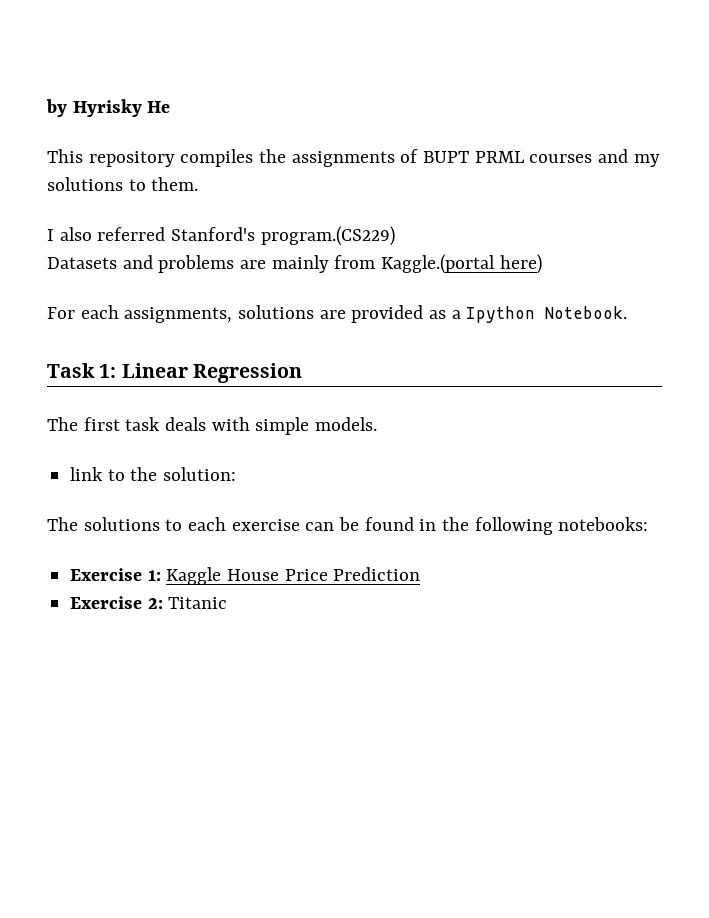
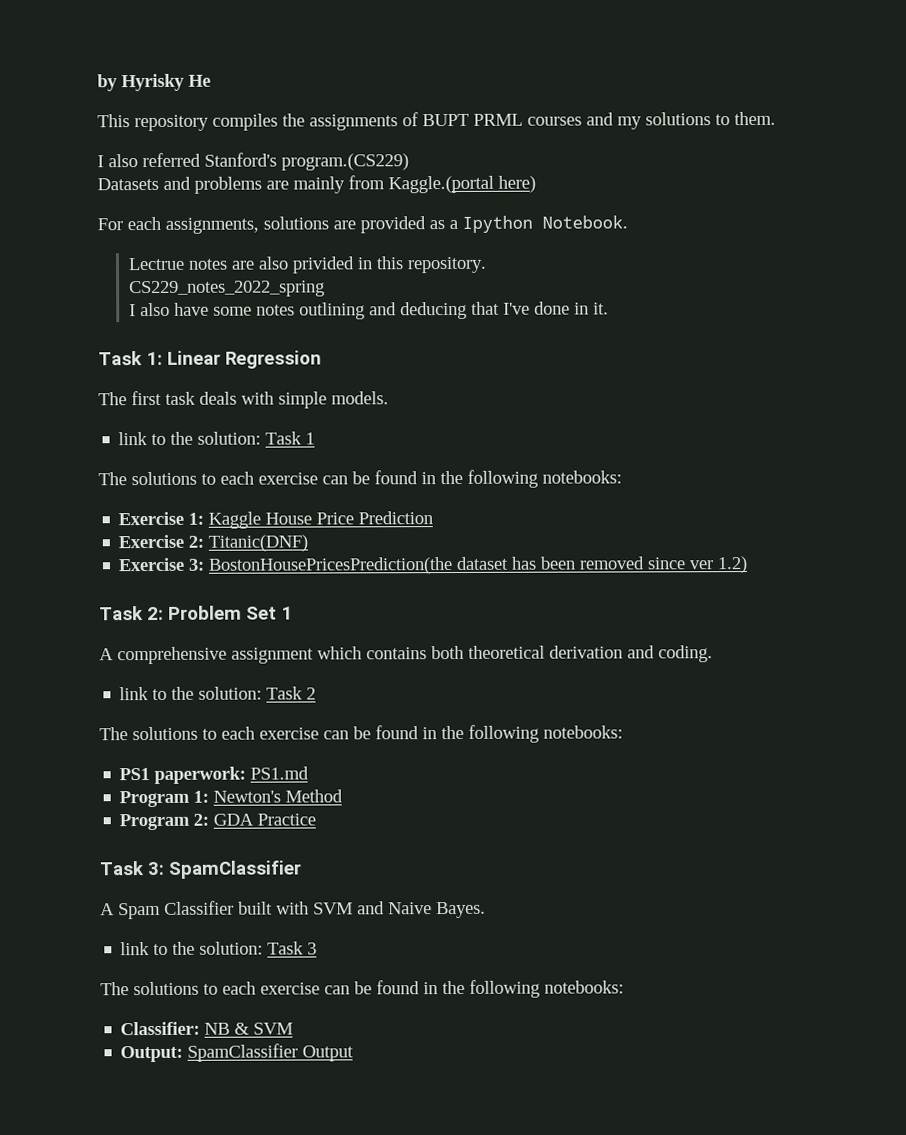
(628, 312) none -> [128,256,488,274] [129,280,326,298] [129,301,610,320] // Lectrue notes are also privided in this repository. // CS229_notes_2022_spring // I also have some notes outlining and deducing that I've done in it.
(237, 474) none -> [265,431,316,445] Task 1
[168,597,228,609] Titanic -> [208,534,309,552] [118,556,749,575] [99,605,293,621] [99,645,713,665] [119,686,317,701] [99,724,623,743] [119,766,310,784] [119,789,344,808] [119,813,317,831] [99,860,302,879] [100,900,486,920] [120,941,318,956] [100,979,624,998] [120,1021,294,1036] [120,1043,355,1063] Titanic(DNF) // Exercise 3: BostonHousePricesPrediction(the dataset has been removed since ver 1.2) // Task 2: Problem Set 1 // A comprehensive assignment which contains both theoretical derivation and coding. // link to the solution: Task 2 // The solutions to each exercise can be found in the following notebooks: // PS1 paperwork: PS1.md // Program 1: Newton's Method // Program 2: GDA Practice // Task 3: SpamClassifier // A Spam Classifier built with SVM and Naive Bayes. // link to the solution: Task 3 // The solutions to each exercise can be found in the following notebooks: // Classifier: NB & SVM // Output: SpamClassifier Output

